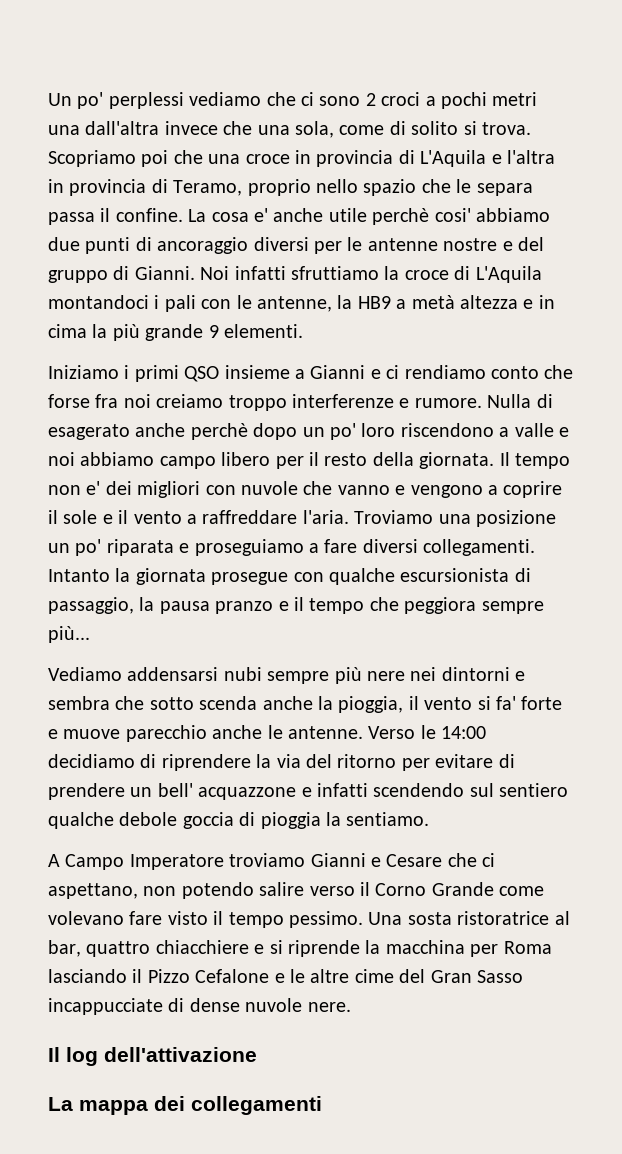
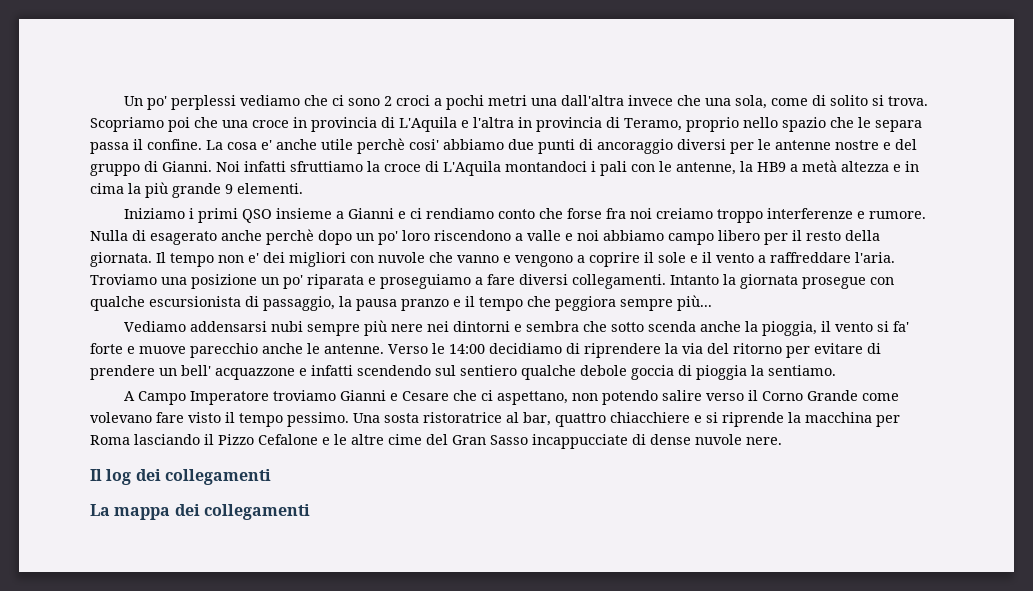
[104,1047,257,1062] dell'attivazione -> [135,469,271,485] dei collegamenti

